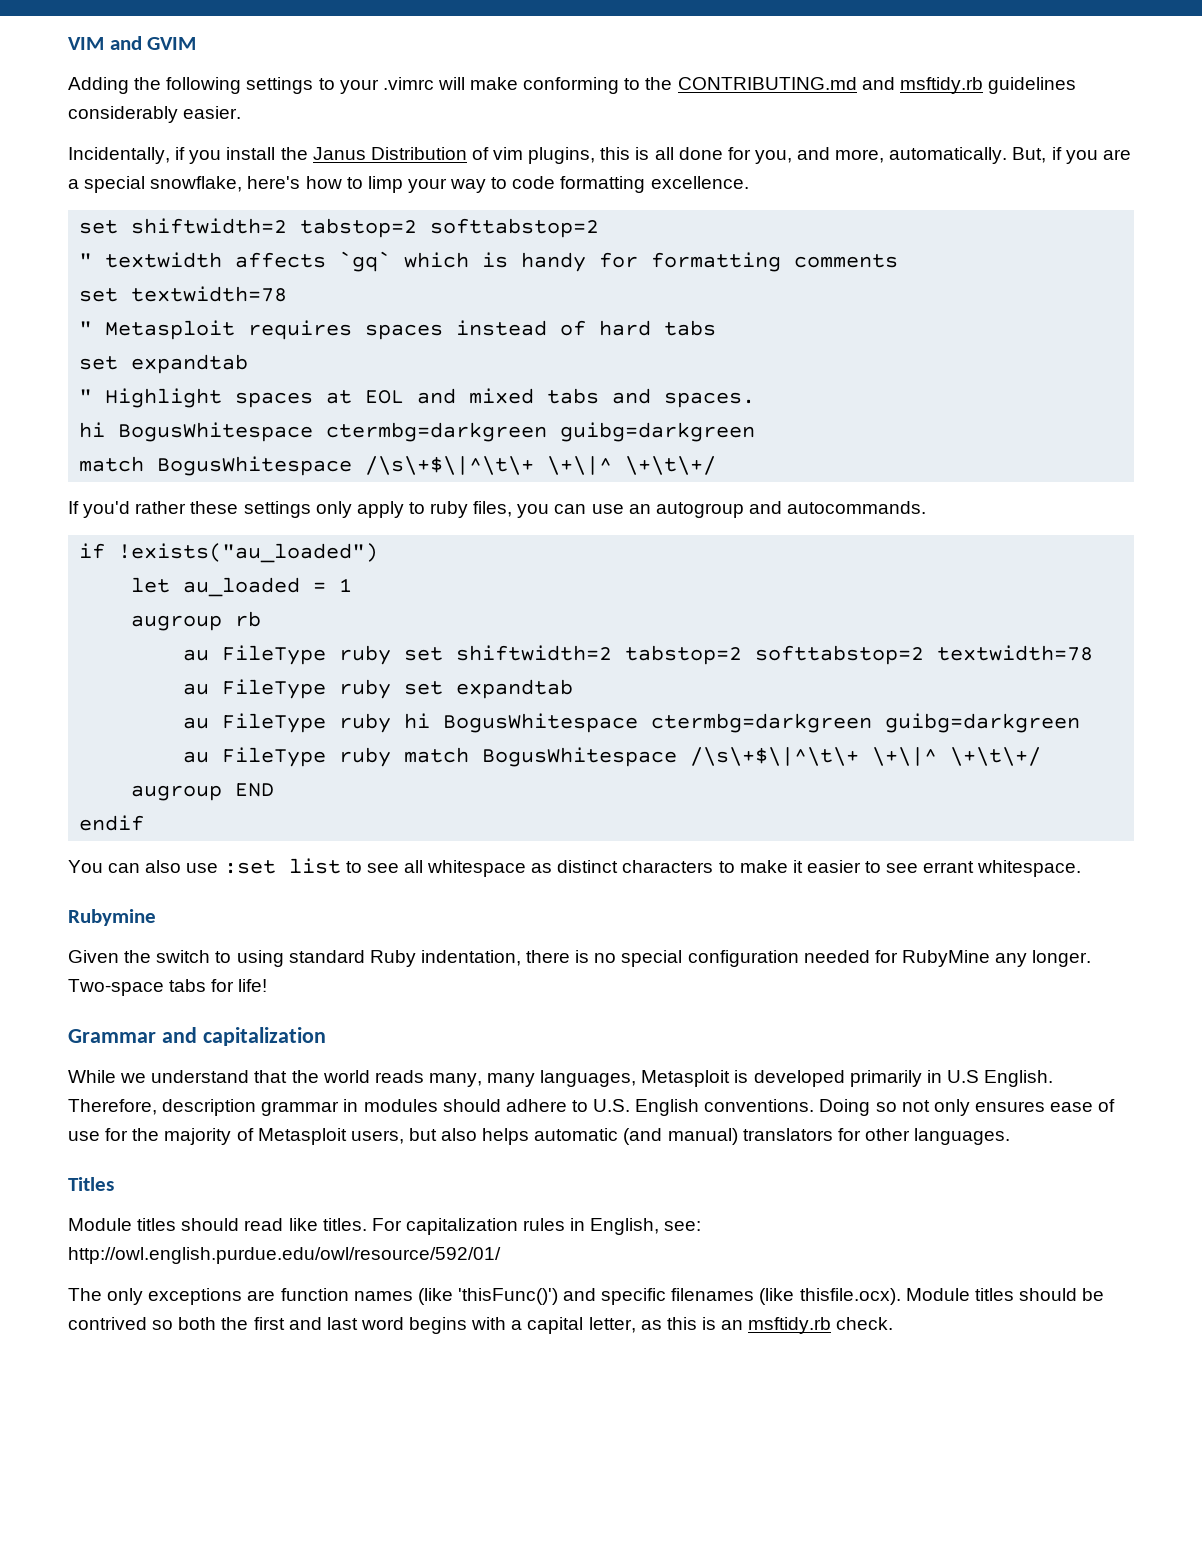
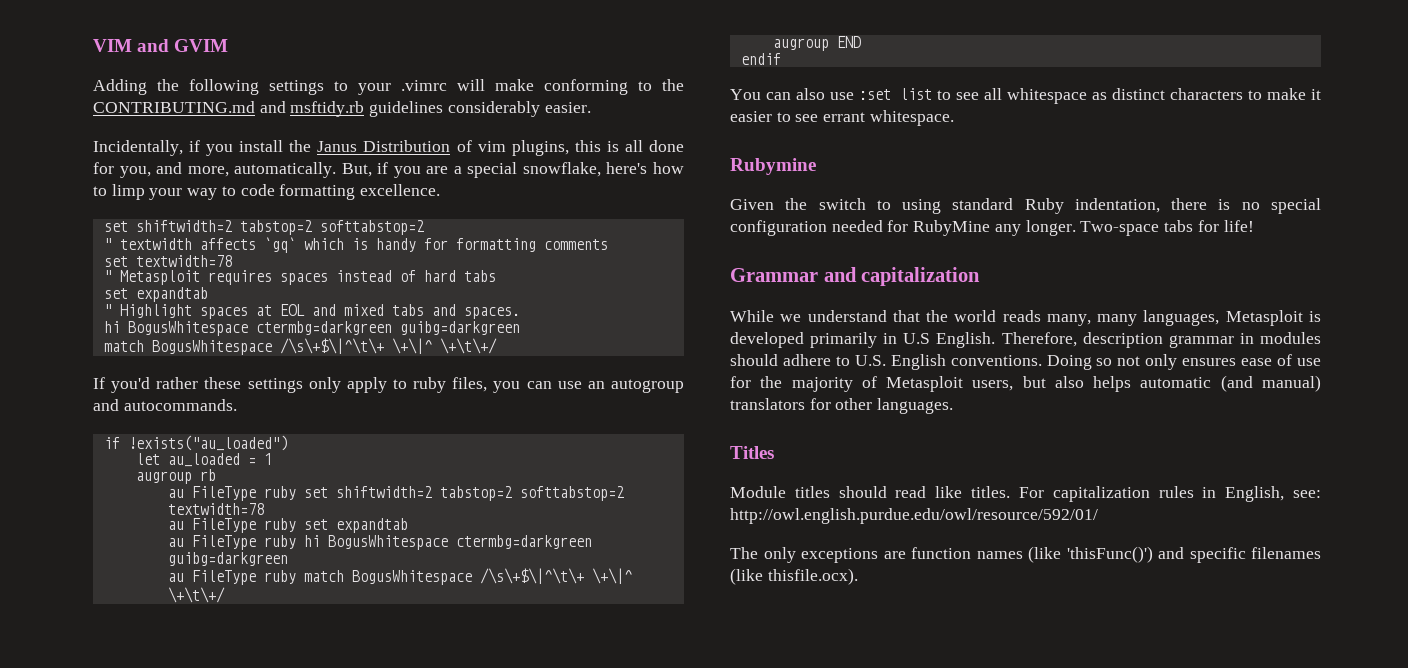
[905,1288,1105,1301] [68,1317,894,1334] Module titles should be contrived so both the first and last word begins with a capital letter, as this is an msftidy.rb check. -> (858, 576) none

